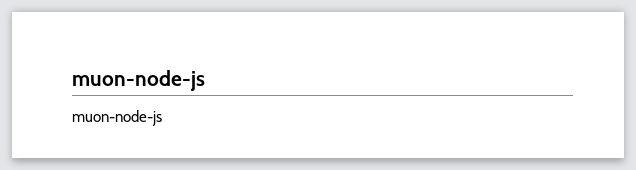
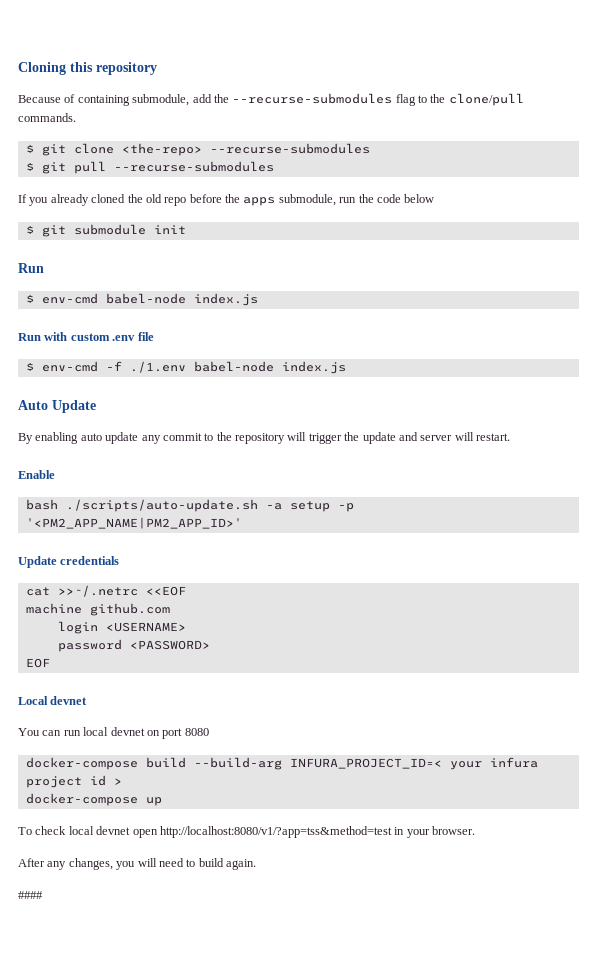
[72,70,205,91] [72,110,162,126] muon-node-js // muon-node-js -> [18,62,157,75] [18,93,524,106] [18,113,76,122] [25,143,370,156] [25,161,274,174] [18,194,435,206] [25,224,186,237] [18,263,44,273] [25,293,258,306] [18,332,154,341] [25,361,346,374] [18,400,96,413] [18,432,510,444] [18,470,55,479] [25,499,354,512] [25,517,242,529] [18,556,120,568] [25,585,186,597] [25,603,170,616] [57,621,186,634] [57,639,210,652] [25,658,50,668] [18,696,88,705] [18,727,209,739] [25,757,538,770] [25,775,122,788] [25,793,162,806] [18,826,475,838] [18,858,256,870] [18,891,43,899] Cloning this repository // Because of containing submodule, add the --recurse-submodules flag to the clone/pull commands. // $ git clone <the-repo> --recurse-submodules // $ git pull --recurse-submodules // If you already cloned the old repo before the apps submodule, run the code below // $ git submodule init // Run // $ env-cmd babel-node index.js // Run with custom .env file // $ env-cmd -f ./1.env babel-node index.js // Auto Update // By enabling auto update any commit to the repository will trigger the update and server will restart. // Enable // bash ./scripts/auto-update.sh -a setup -p '<PM2_APP_NAME|PM2_APP_ID>' // Update credentials // cat >>~/.netrc <<EOF // machine github.com // login <USERNAME> // password <PASSWORD> // EOF // Local devnet // You can run local devnet on port 8080 // docker-compose build --build-arg INFURA_PROJECT_ID=< your infura project id > // docker-compose up // To check local devnet open http://localhost:8080/v1/?app=tss&method=test in your browser. // After any changes, you will need to build again. // ####

